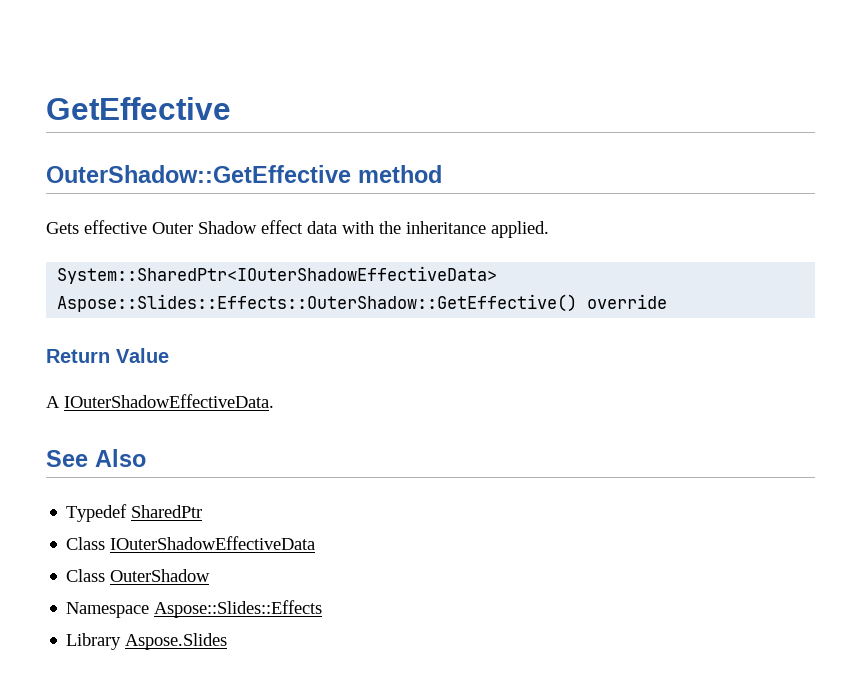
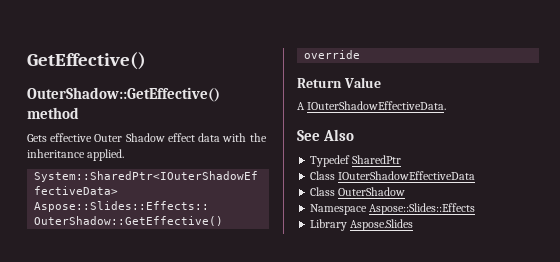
[46,97,231,120] [46,165,351,183] GetEffective // OuterShadow::GetEffective -> [27,52,146,70] [27,87,220,102] GetEffective() // OuterShadow::GetEffective()

